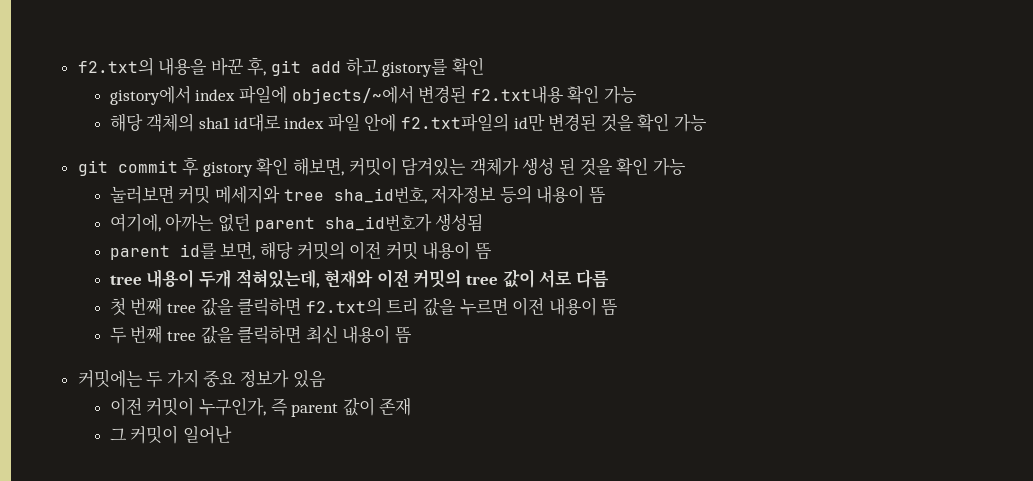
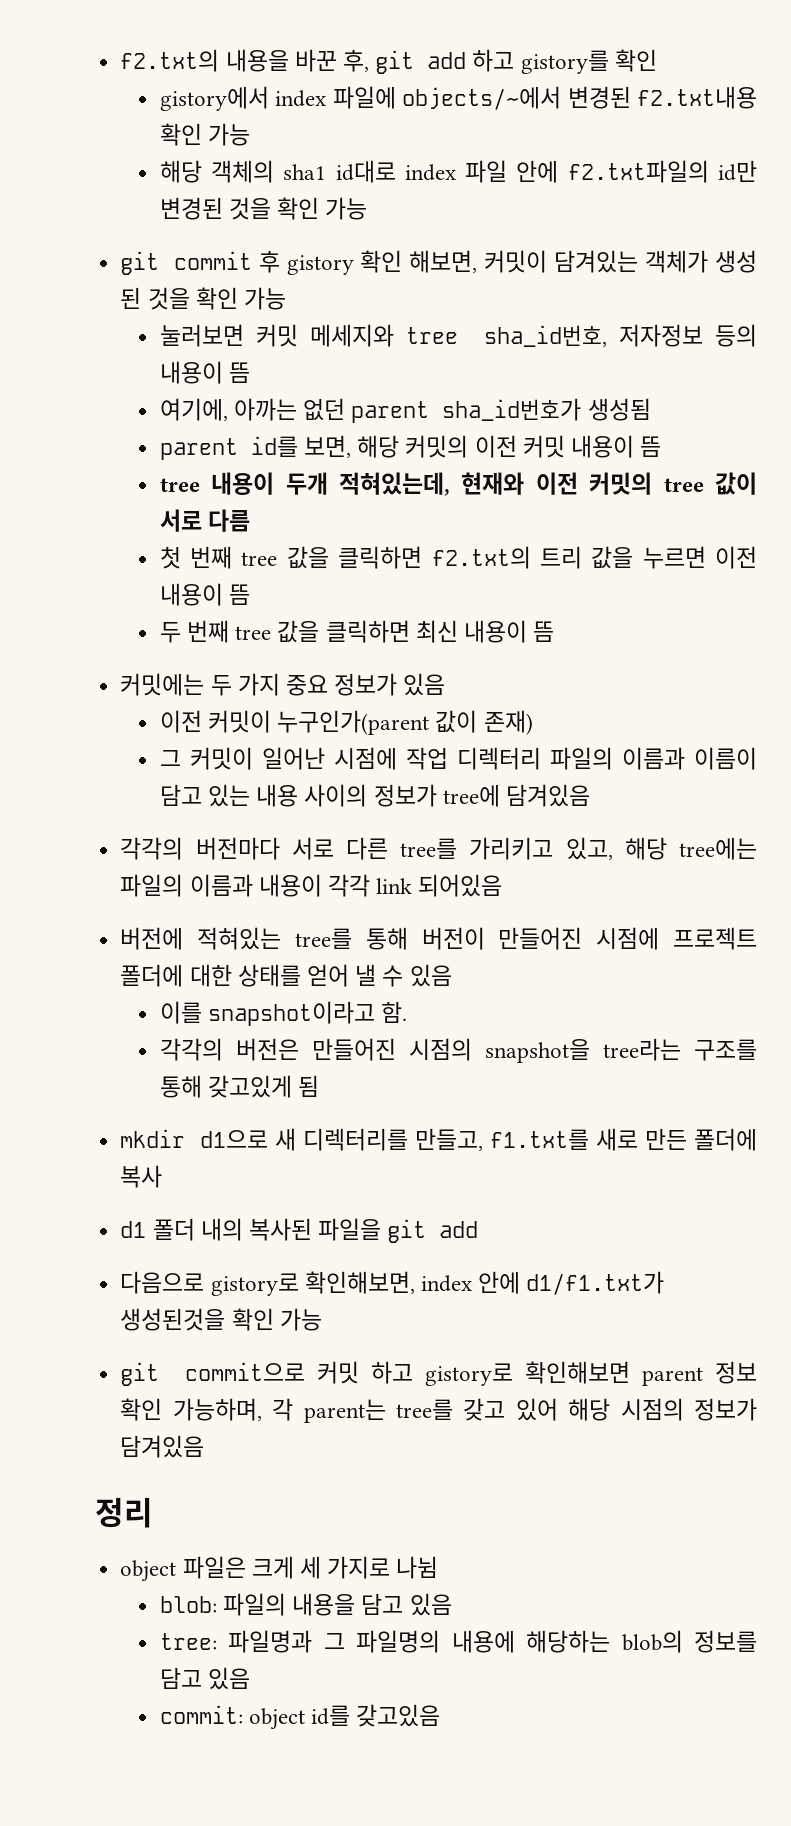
[199,397,412,417] [109,425,233,444] 누구인가, 즉 parent 값이 존재 // 그 커밋이 일어난 -> [277,710,533,735] [159,747,757,770] [159,784,590,807] [120,837,757,860] [120,874,503,897] [120,927,757,950] [120,964,452,987] [159,1001,408,1026] [159,1038,757,1063] [159,1075,320,1098] [120,1128,758,1151] [120,1165,163,1188] [120,1218,479,1243] [120,1271,665,1296] [120,1308,322,1331] [120,1361,758,1386] [120,1398,757,1423] [120,1435,205,1458] [95,1497,153,1528] [120,1556,439,1582] [159,1593,452,1616] [159,1630,757,1653] [159,1667,250,1690] [159,1704,441,1730] 누구인가(parent 값이 존재) // 그 커밋이 일어난 시점에 작업 디렉터리 파일의 이름과 이름이 담고 있는 내용 사이의 정보가 tree에 담겨있음 // 각각의 버전마다 서로 다른 tree를 가리키고 있고, 해당 tree에는 파일의 이름과 내용이 각각 link 되어있음 // 버전에 적혀있는 tree를 통해 버전이 만들어진 시점에 프로젝트 폴더에 대한 상태를 얻어 낼 수 있음 // 이를 snapshot이라고 함. // 각각의 버전은 만들어진 시점의 snapshot을 tree라는 구조를 통해 갖고있게 됨 // mkdir d1으로 새 디렉터리를 만들고, f1.txt를 새로 만든 폴더에 복사 // d1 폴더 내의 복사된 파일을 git add // 다음으로 gistory로 확인해보면, index 안에 d1/f1.txt가 생성된것을 확인 가능 // git commit으로 커밋 하고 gistory로 확인해보면 parent 정보 확인 가능하며, 각 parent는 tree를 갖고 있어 해당 시점의 정보가 담겨있음 // 정리 // object 파일은 크게 세 가지로 나뉨 // blob: 파일의 내용을 담고 있음 // tree: 파일명과 그 파일명의 내용에 해당하는 blob의 정보를 담고 있음 // commit: object id를 갖고있음

